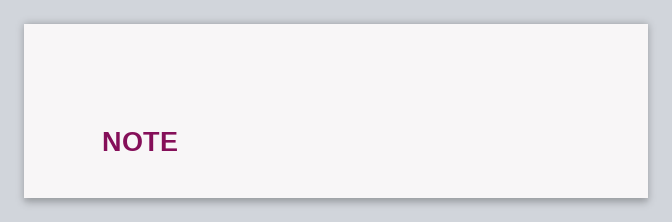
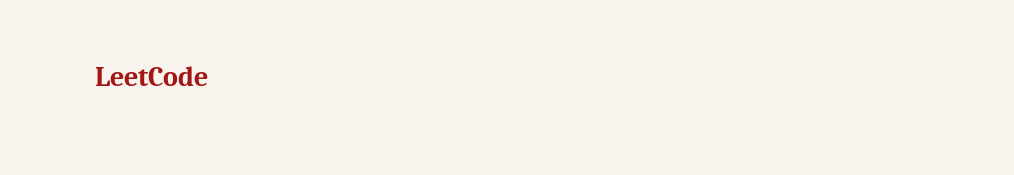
[102,132,178,151] NOTE -> [95,66,208,86] LeetCode

